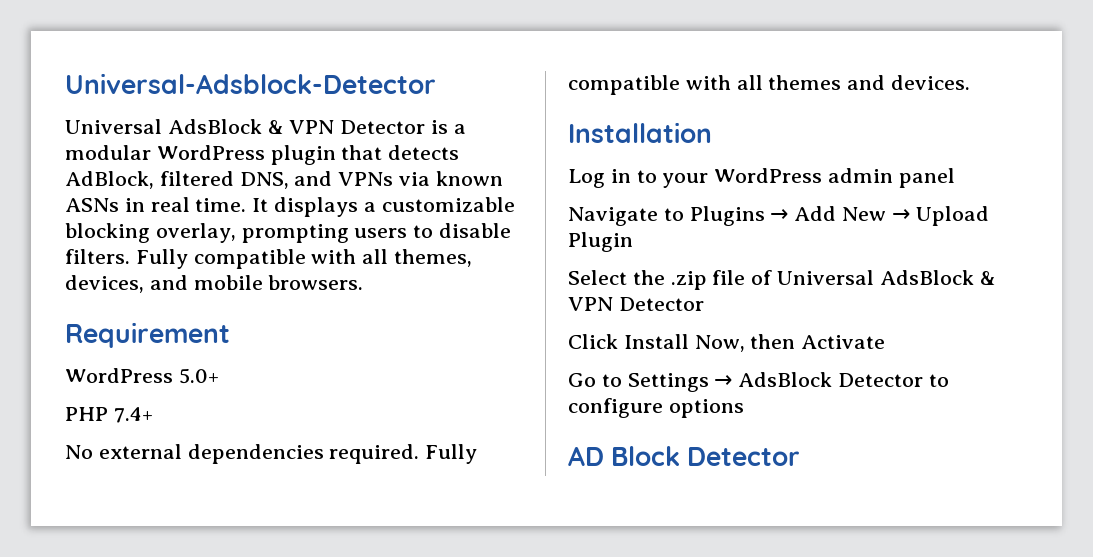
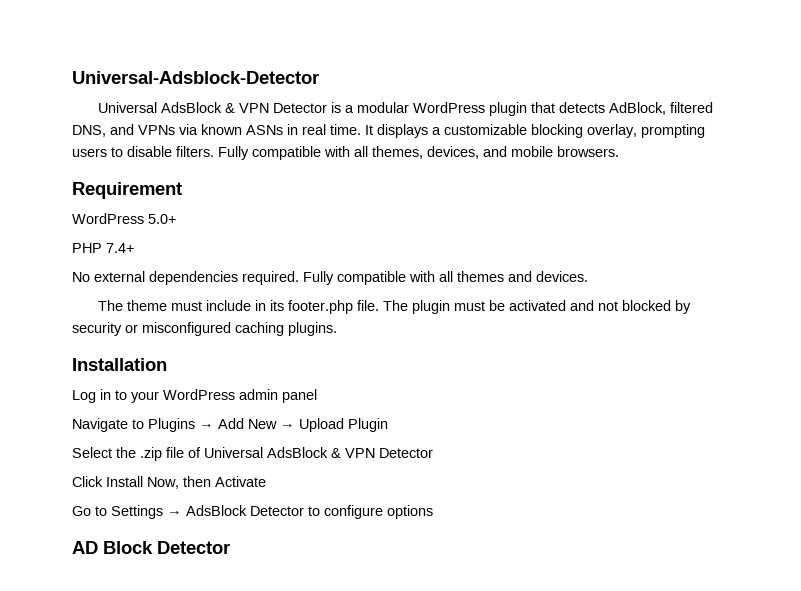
(971, 82) none -> [98,300,692,314] [72,322,337,336] // The theme must include in its footer.php file. The plugin must be activated and not blocked by security or misconfigured caching plugins.

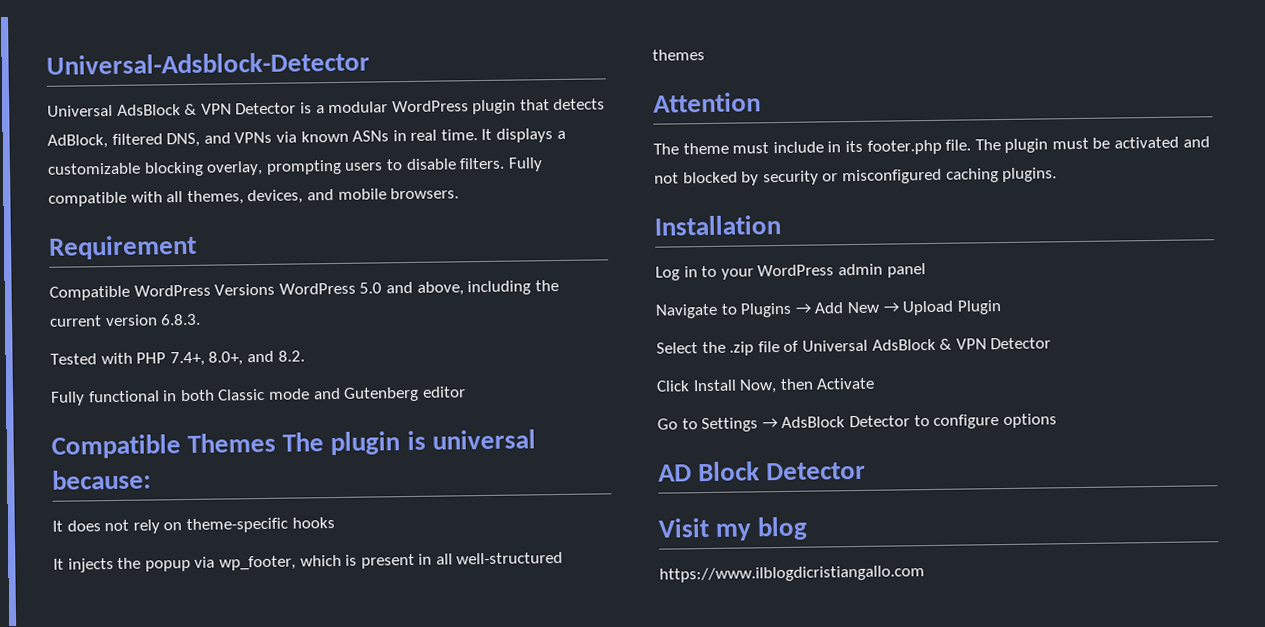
[72,213,176,224] [72,243,134,253] [72,271,453,285] WordPress 5.0+ // PHP 7.4+ // No external dependencies required. Fully compatible with all -> [49,279,559,301] [49,313,202,327] [50,350,305,367] [51,386,466,406] [51,429,536,459] [52,469,151,490] [52,517,335,534] [53,551,564,573] Compatible WordPress Versions WordPress 5.0 and above, including the current version 6.8.3. // Tested with PHP 7.4+, 8.0+, and 8.2. // Fully functional in both Classic mode and Gutenberg editor // Compatible Themes The plugin is universal because: // It does not rely on theme-specific hooks // It injects the popup via wp_footer, which is present in all well-structured
[508,271,588,282] and devices. -> [653,92,761,113] // Attention
(230, 547) none -> [658,516,809,541] [659,565,925,583] // Visit my blog // https://www.ilblogdicristiangallo.com

